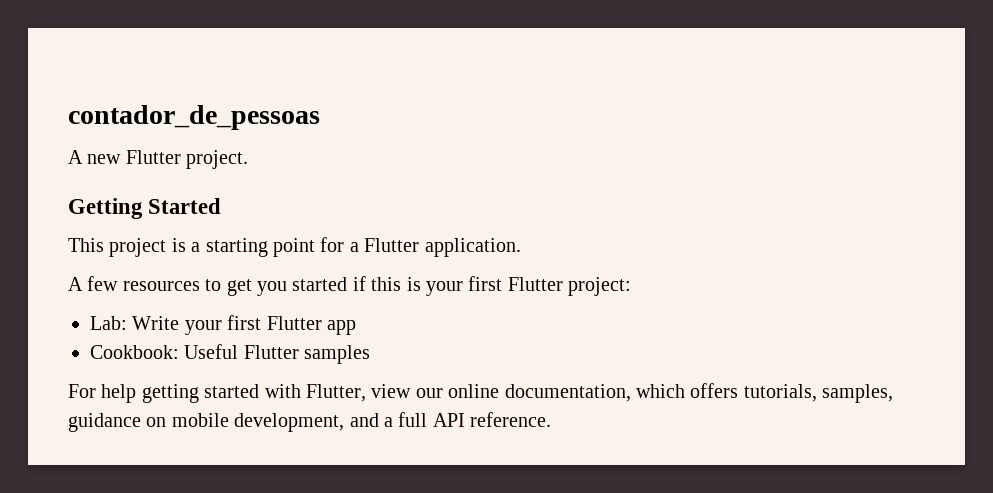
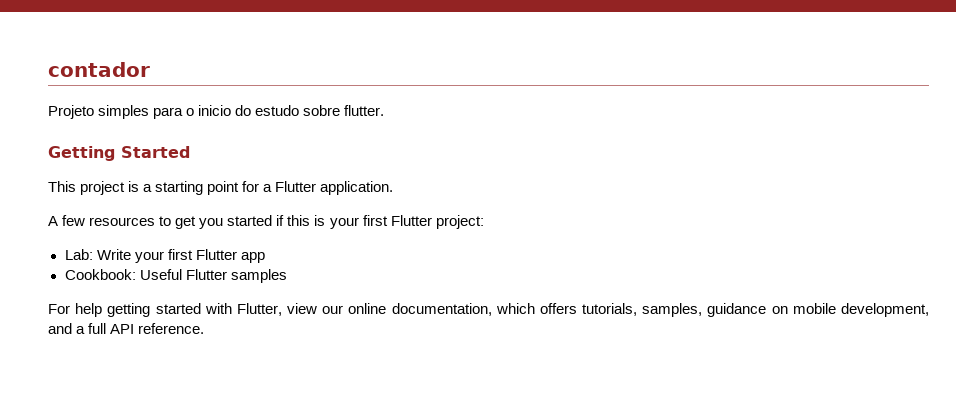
[68,105,320,130] [68,150,249,169] contador_de_pessoas // A new Flutter project. -> [48,62,150,77] [48,105,385,119] contador // Projeto simples para o inicio do estudo sobre flutter.

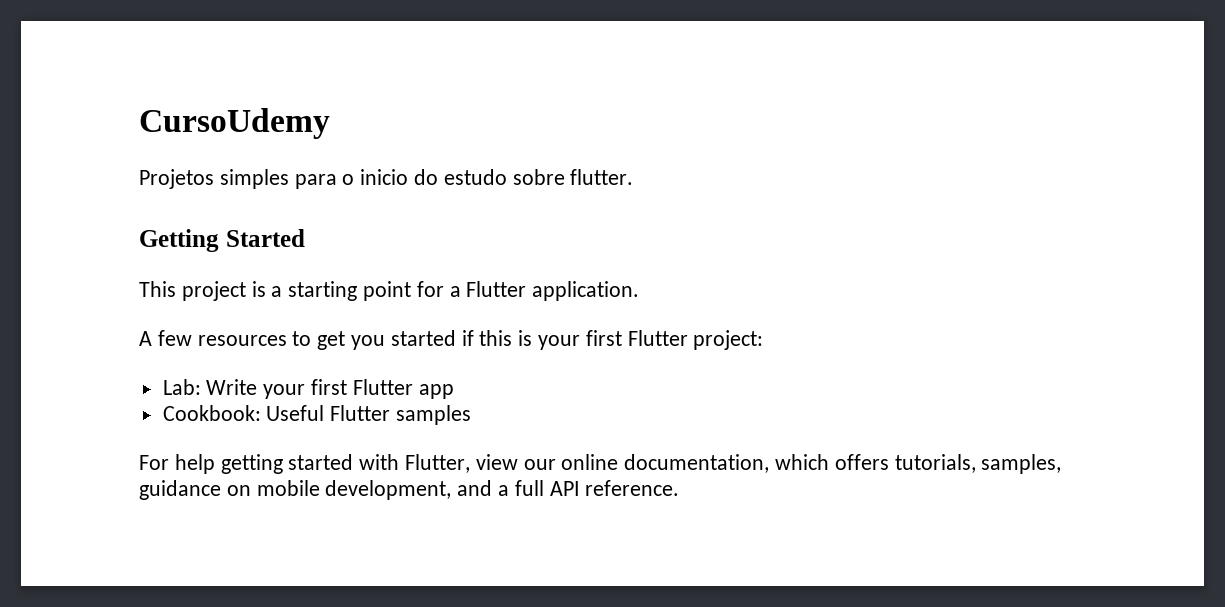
[48,62,150,77] [48,105,94,119] contador // Projeto -> [139,108,330,139] [139,169,214,189] CursoUdemy // Projetos

